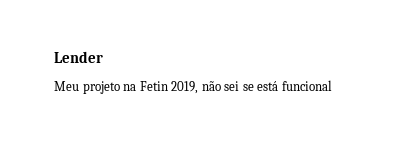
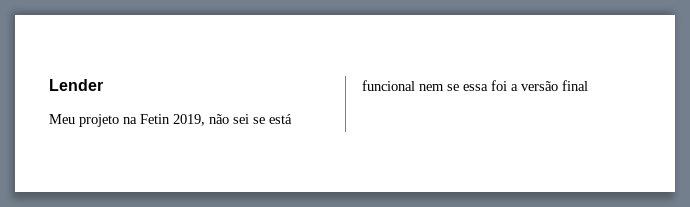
(332, 85) none -> [419,80,588,91] nem se essa foi a versão final

